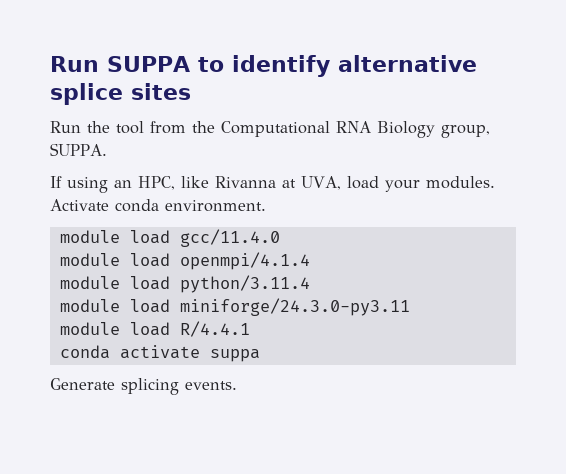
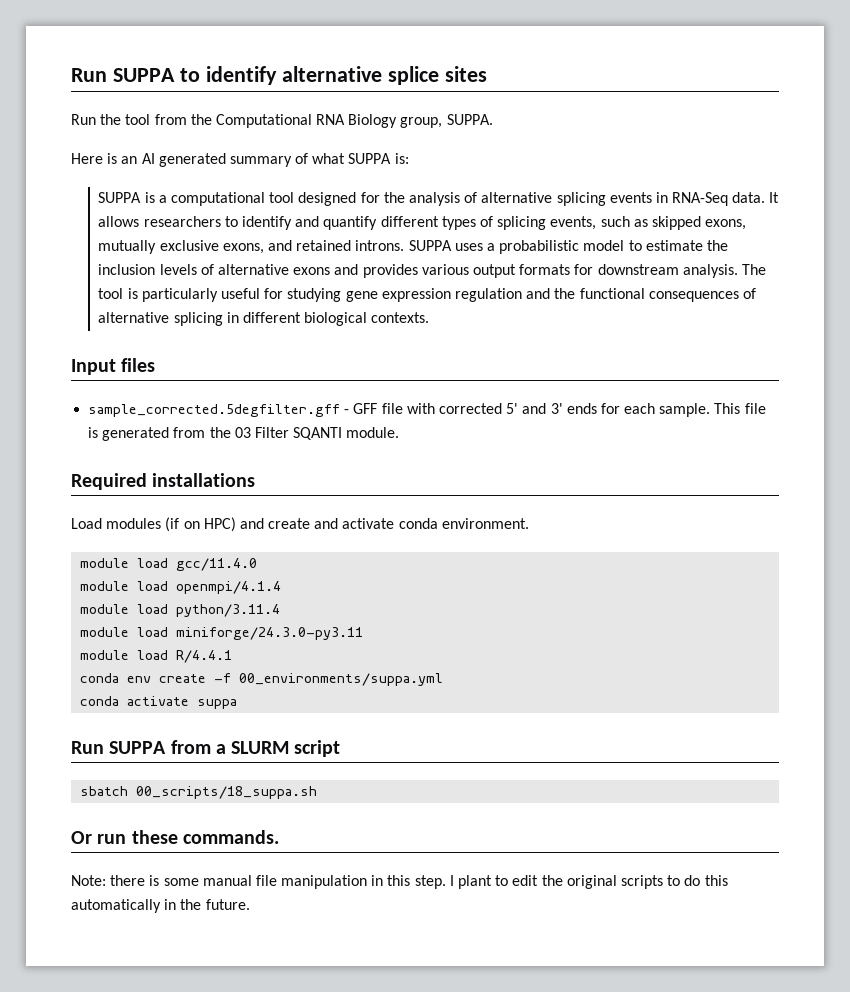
[50,176,495,193] [50,199,109,211] If using an HPC, like Rivanna at UVA, load your modules. Activate -> [71,153,409,167] [98,192,780,206] [98,216,747,230] [98,240,728,254] [98,264,766,278] [98,288,756,302] [98,312,430,326] [71,358,156,375] [88,403,766,417] [88,427,400,441] [71,473,256,490] [71,517,395,532] Here is an AI generated summary of what SUPPA is: // SUPPA is a computational tool designed for the analysis of alternative splicing events in RNA-Seq data. It allows researchers to identify and quantify different types of splicing events, such as skipped exons, mutually exclusive exons, and retained introns. SUPPA uses a probabilistic model to estimate the inclusion levels of alternative exons and provides various output formats for downstream analysis. The tool is particularly useful for studying gene expression regulation and the functional consequences of alternative splicing in different biological contexts. // Input files // sample_corrected.5degfilter.gff - GFF file with corrected 5' and 3' ends for each sample. This file is generated from the 03 Filter SQANTI module. // Required installations // Load modules (if on HPC) and create and activate
[119,345,260,362] [50,378,237,395] activate suppa // Generate splicing events. -> [127,673,444,686] [80,696,238,709] [71,740,341,757] [80,786,318,799] [71,830,279,844] [71,875,728,889] [71,899,250,913] env create -f 00_environments/suppa.yml // conda activate suppa // Run SUPPA from a SLURM script // sbatch 00_scripts/18_suppa.sh // Or run these commands. // Note: there is some manual file manipulation in this step. I plant to edit the original scripts to do this automatically in the future.

